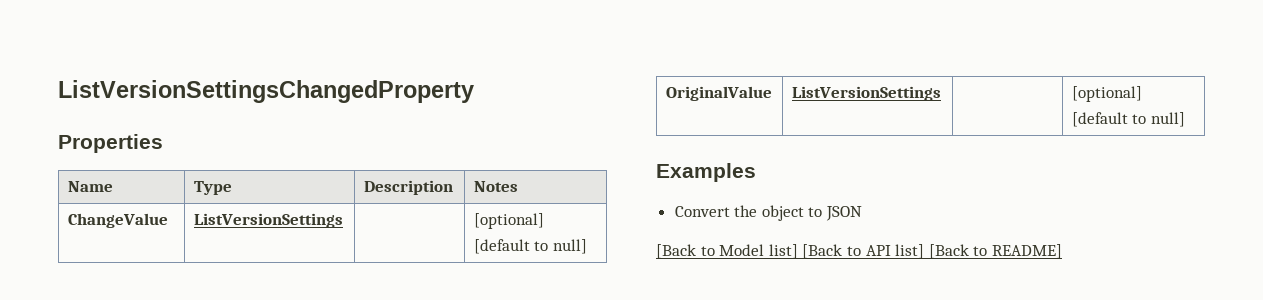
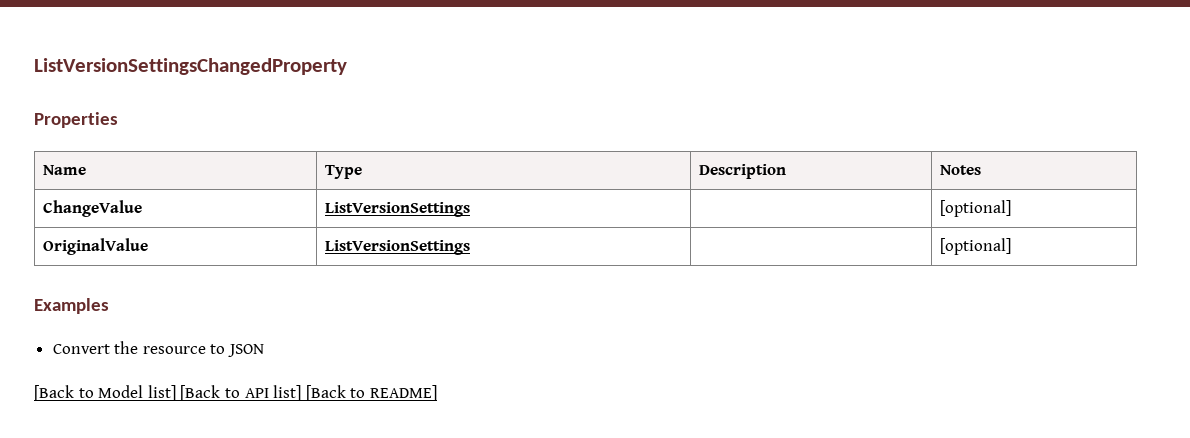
[473,239,588,254] [default to null] -> (1011, 208) none
[1071,112,1186,127] [default to null] -> (1011, 246) none
[761,205,804,221] object -> [142,346,206,354] resource

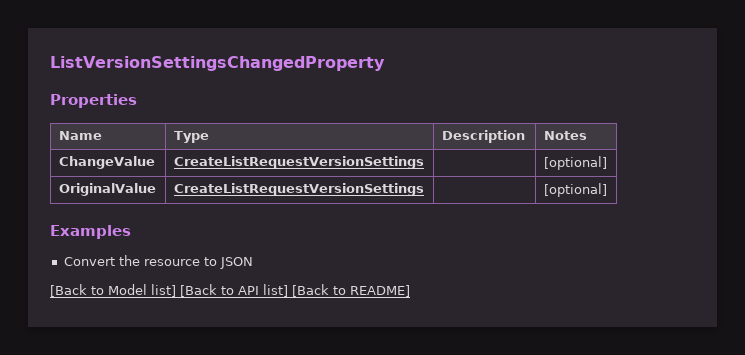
[324,202,470,217] ListVersionSettings -> [173,156,424,169] CreateListRequestVersionSettings
[324,240,470,255] ListVersionSettings -> [173,183,424,196] CreateListRequestVersionSettings

